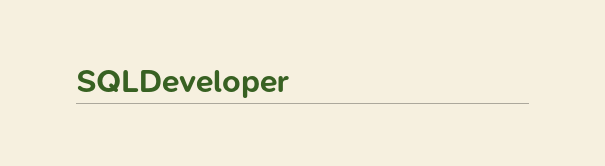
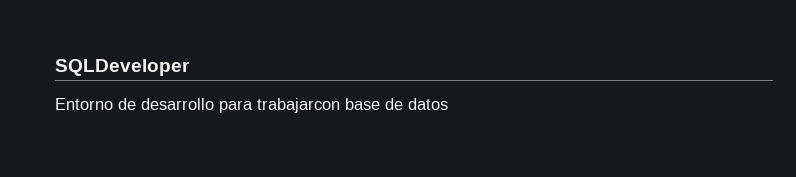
(289, 84) none -> [55,98,448,113] // Entorno de desarrollo para trabajarcon base de datos

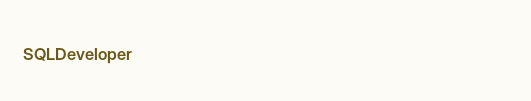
[55,98,448,113] // Entorno de desarrollo para trabajarcon base de datos -> (132, 56) none

